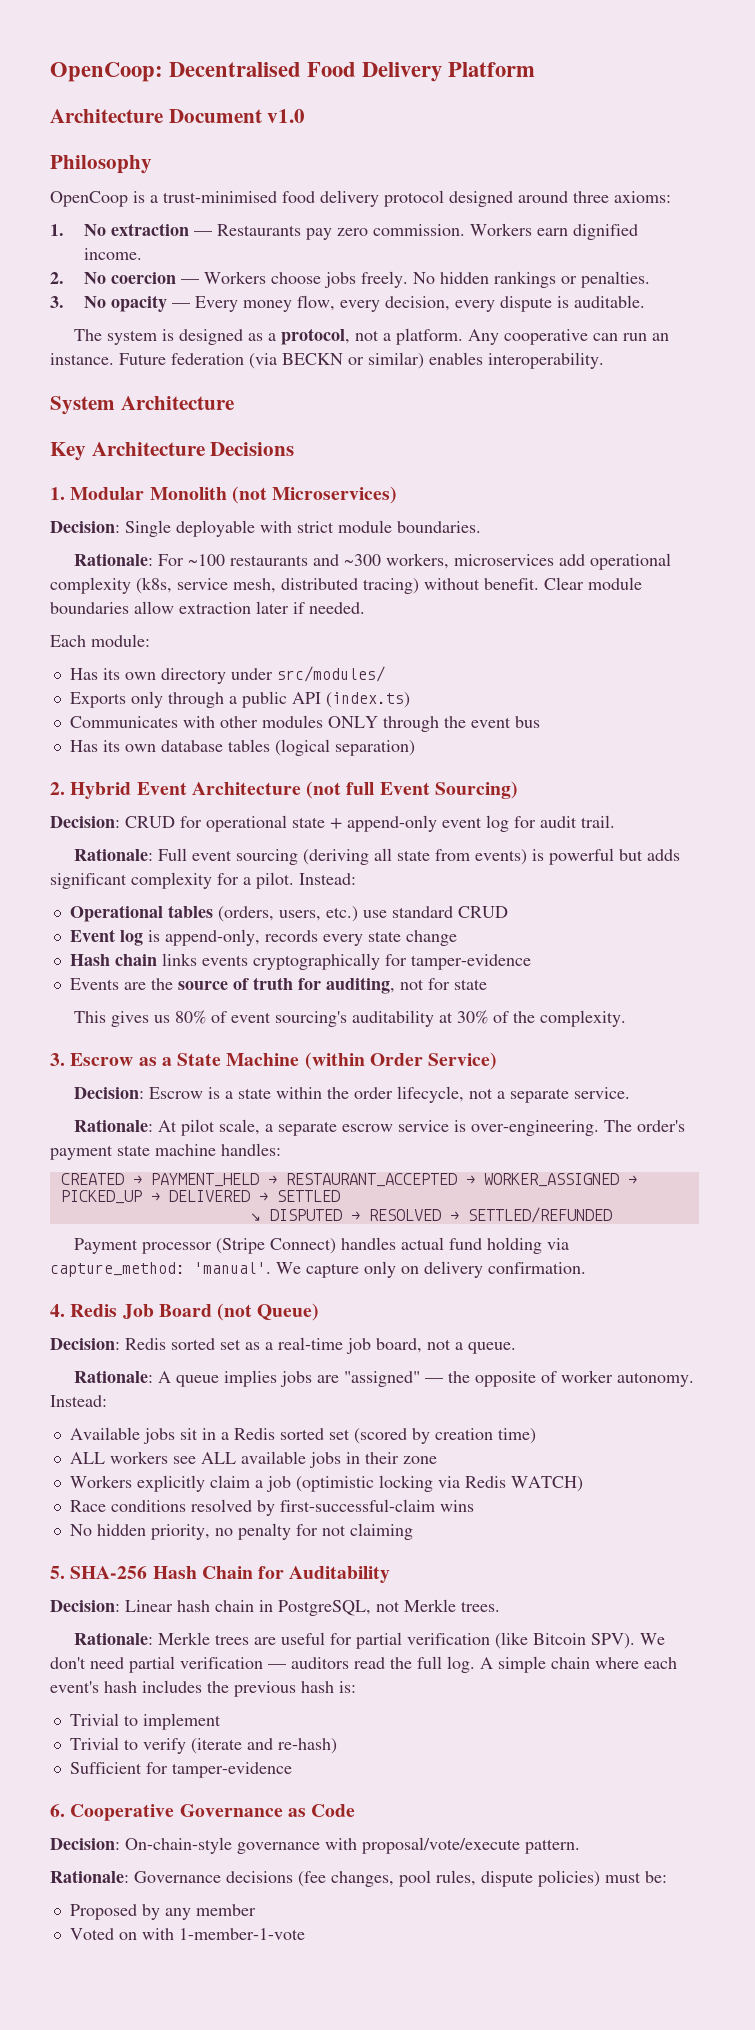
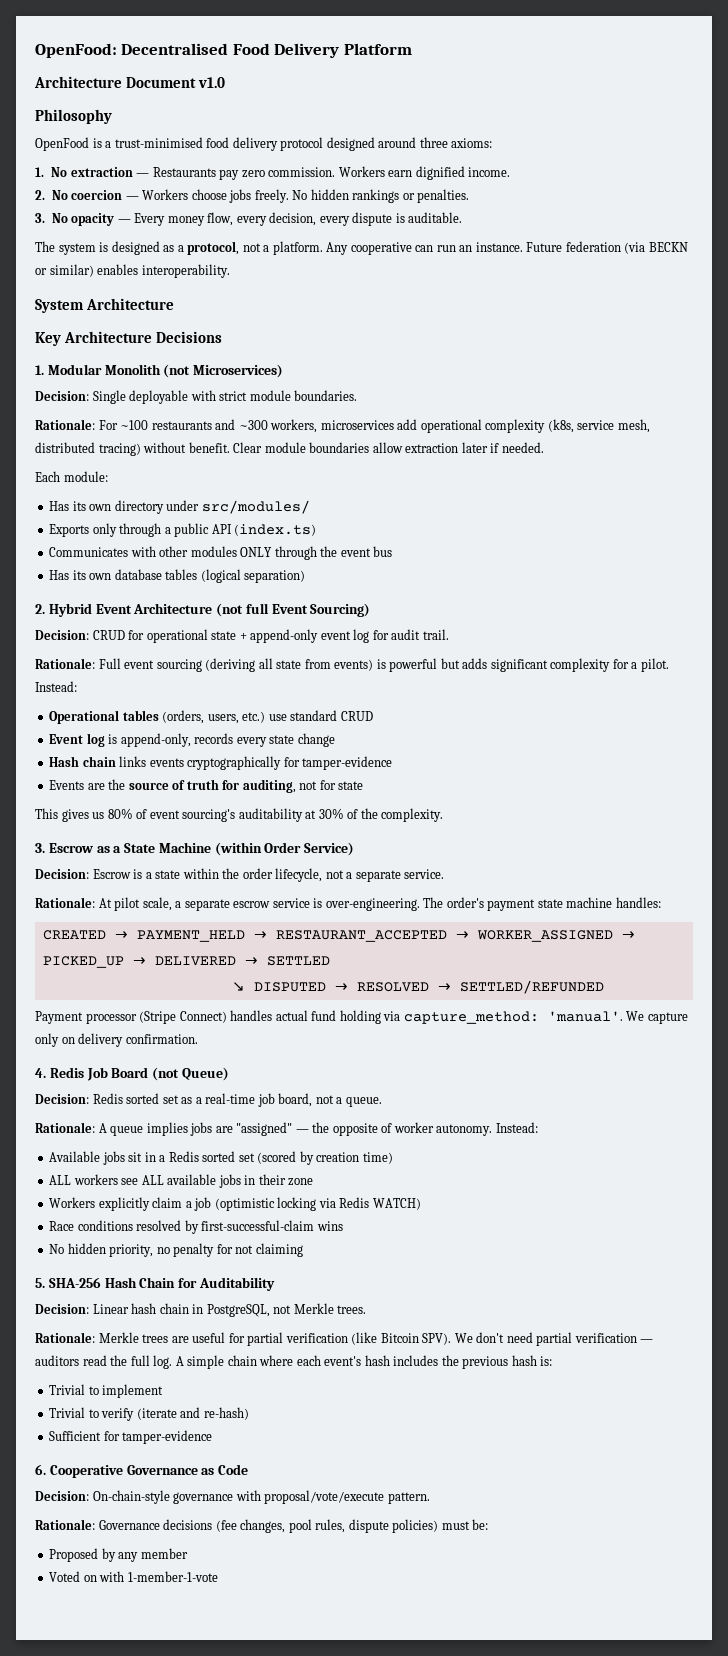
[50,62,163,82] OpenCoop: -> [35,43,117,58] OpenFood:
[50,191,128,207] OpenCoop -> [35,137,89,151] OpenFood

